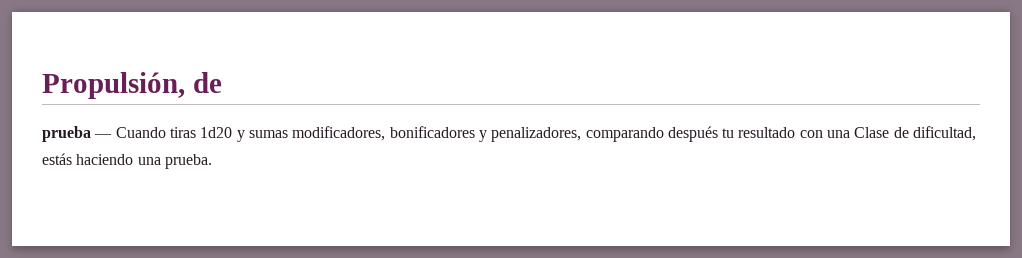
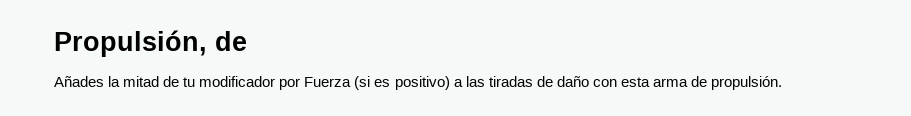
[42,126,977,142] [42,153,212,169] prueba — Cuando tiras 1d20 y sumas modificadores, bonificadores y penalizadores, comparando después tu resultado con una Clase de dificultad, estás haciendo una prueba. -> [54,76,782,90] Añades la mitad de tu modificador por Fuerza (si es positivo) a las tiradas de daño con esta arma de propulsión.

